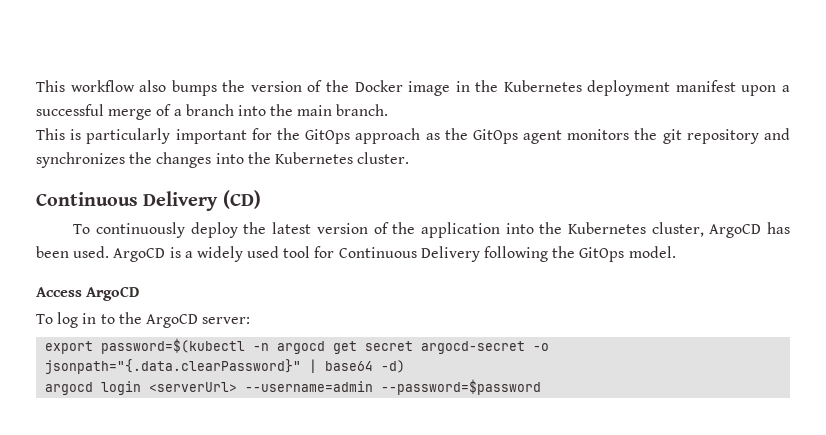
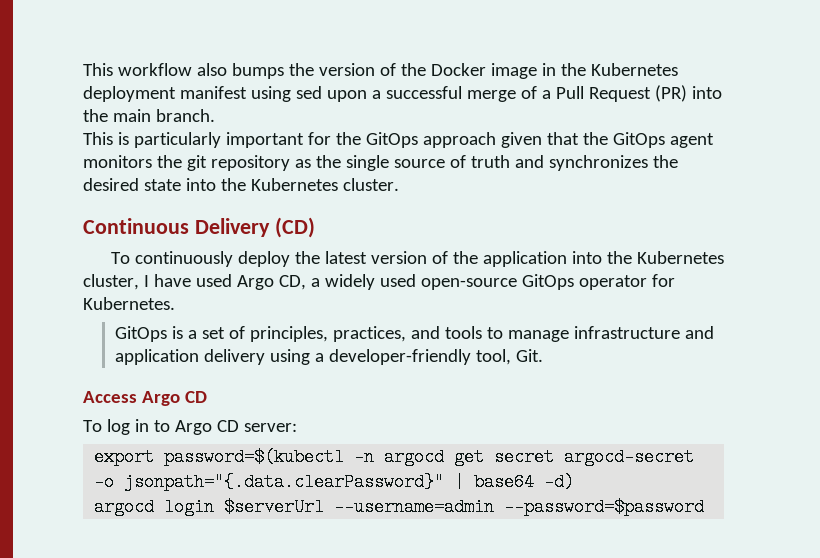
(736, 86) none -> [250,86,322,102] using sed
[185,104,234,116] branch -> [555,85,687,102] Pull Request (PR)
[425,133,440,140] as -> [500,132,579,148] given that
(759, 136) none -> [294,155,510,171] as the single source of truth
[156,152,212,168] changes -> [83,178,181,191] desired state
[709,222,790,238] [36,246,676,262] ArgoCD has been used. ArgoCD is a widely used tool for Continuous Delivery following the GitOps model. -> [143,274,675,290] [83,297,175,310] [115,326,715,342] [115,349,544,365] I have used Argo CD, a widely used open-source GitOps operator for Kubernetes. // GitOps is a set of principles, practices, and tools to manage infrastructure and application delivery using a developer-friendly tool, Git.
[86,286,140,301] ArgoCD -> [141,391,207,406] Argo CD
[118,312,198,328] the ArgoCD -> [174,420,239,435] Argo CD
[149,382,238,392] <serverUrl> -> [224,498,325,516] $serverUrl

